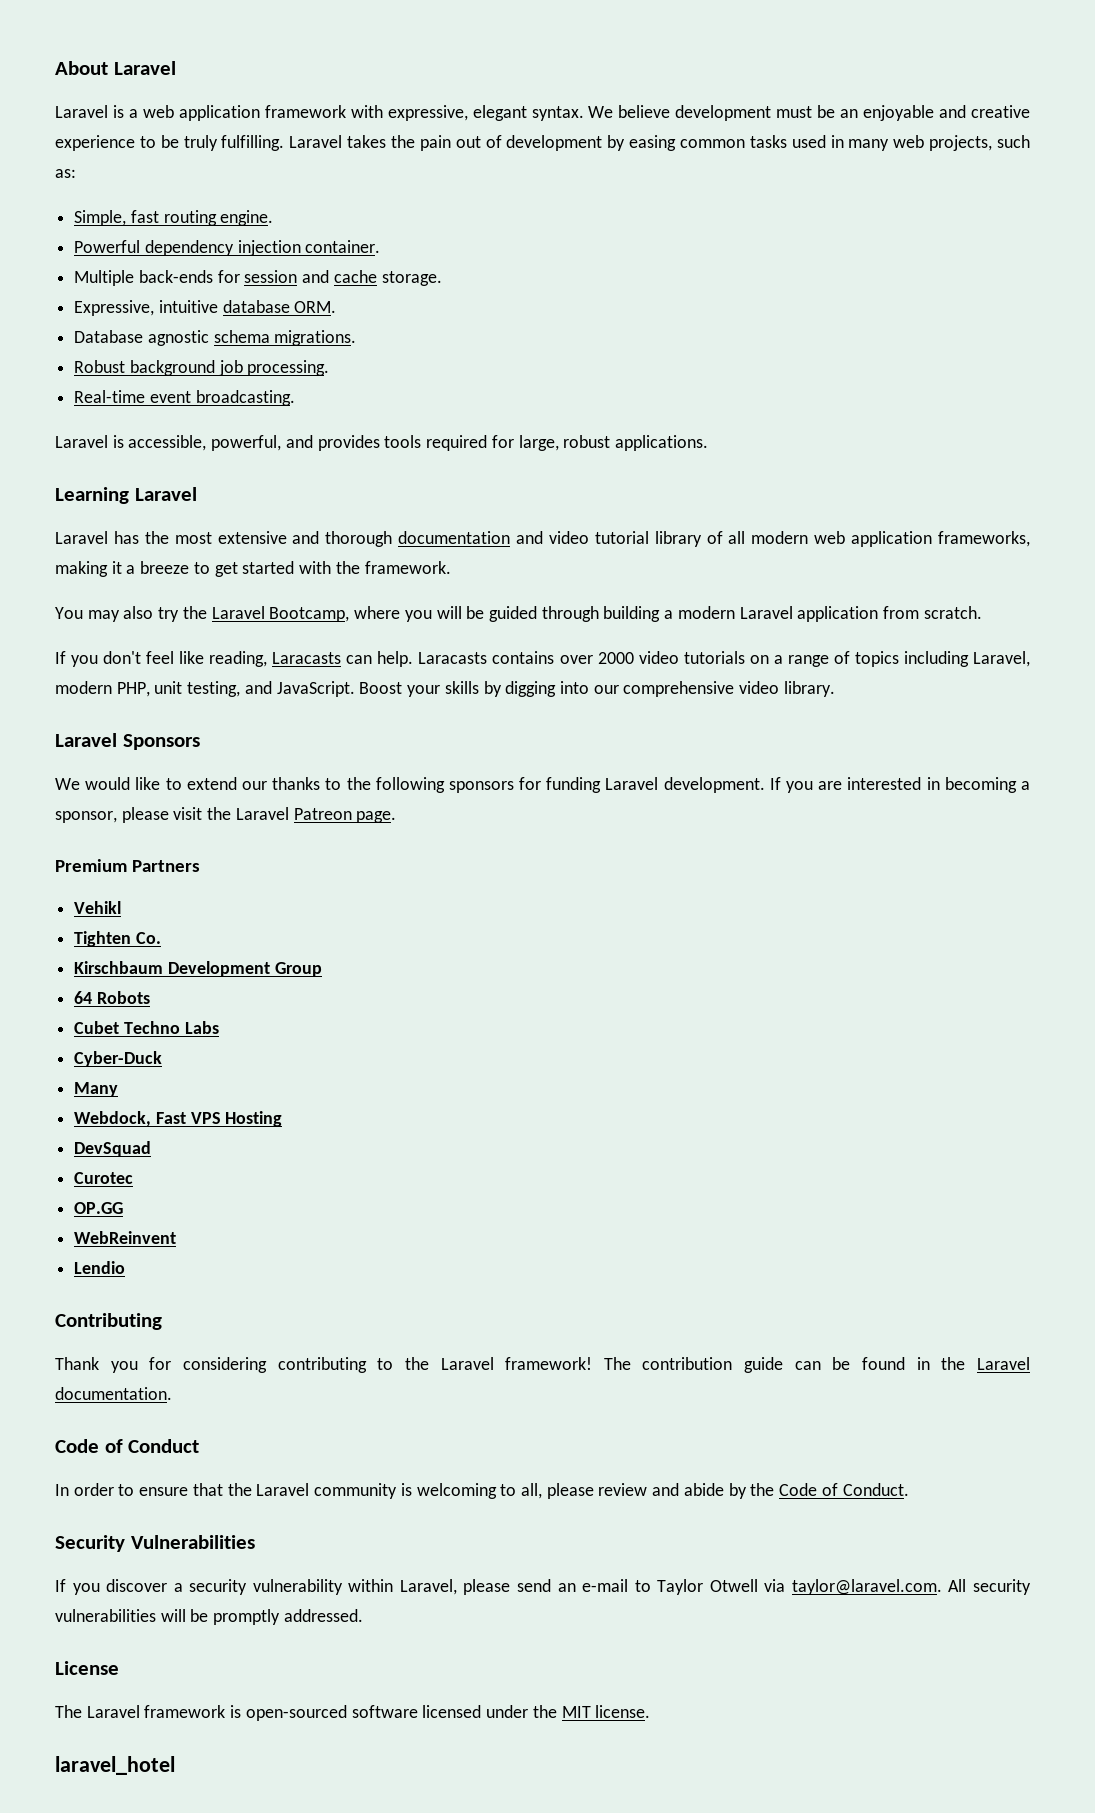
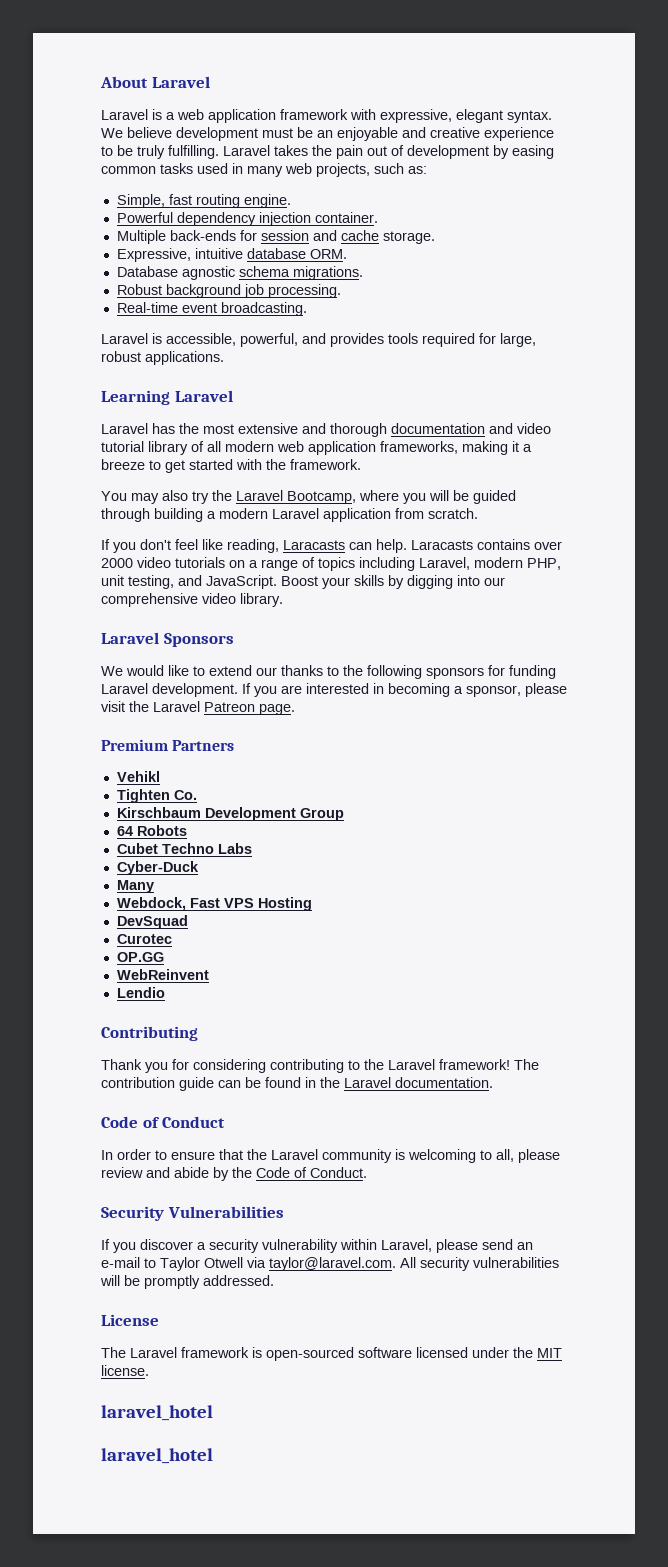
(175, 1765) none -> [101,1448,213,1464] // laravel_hotel

